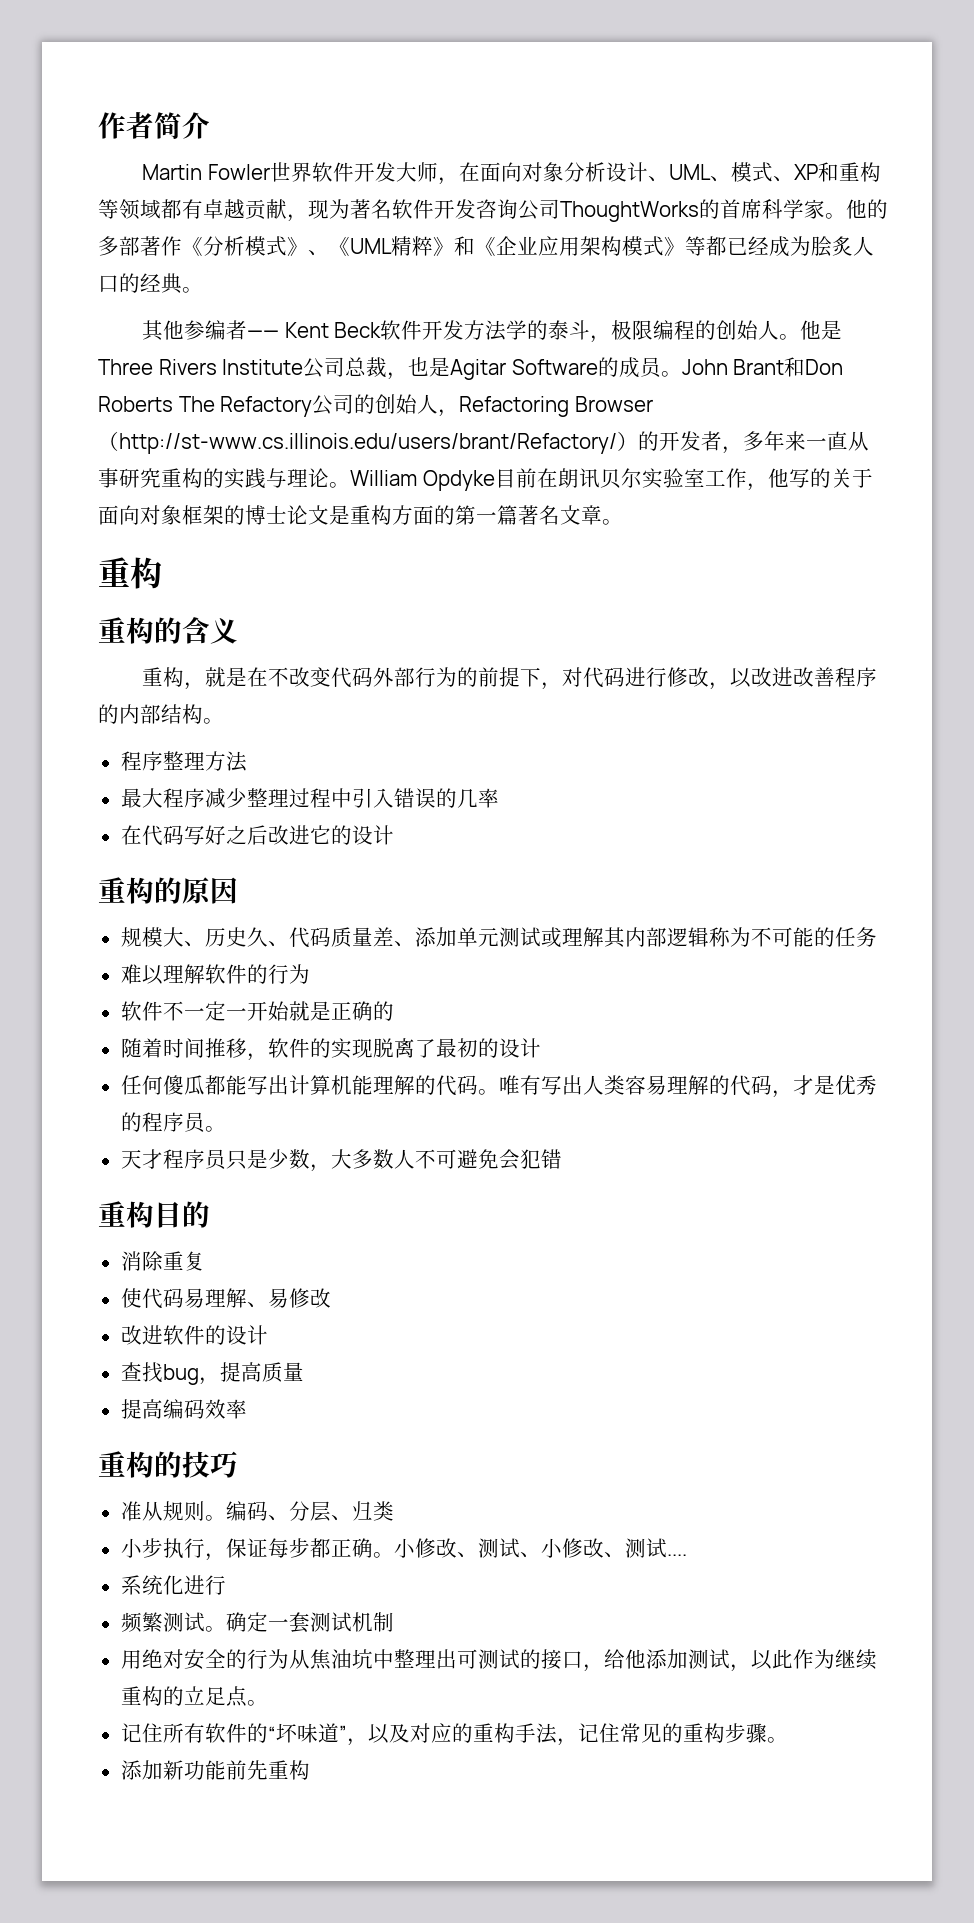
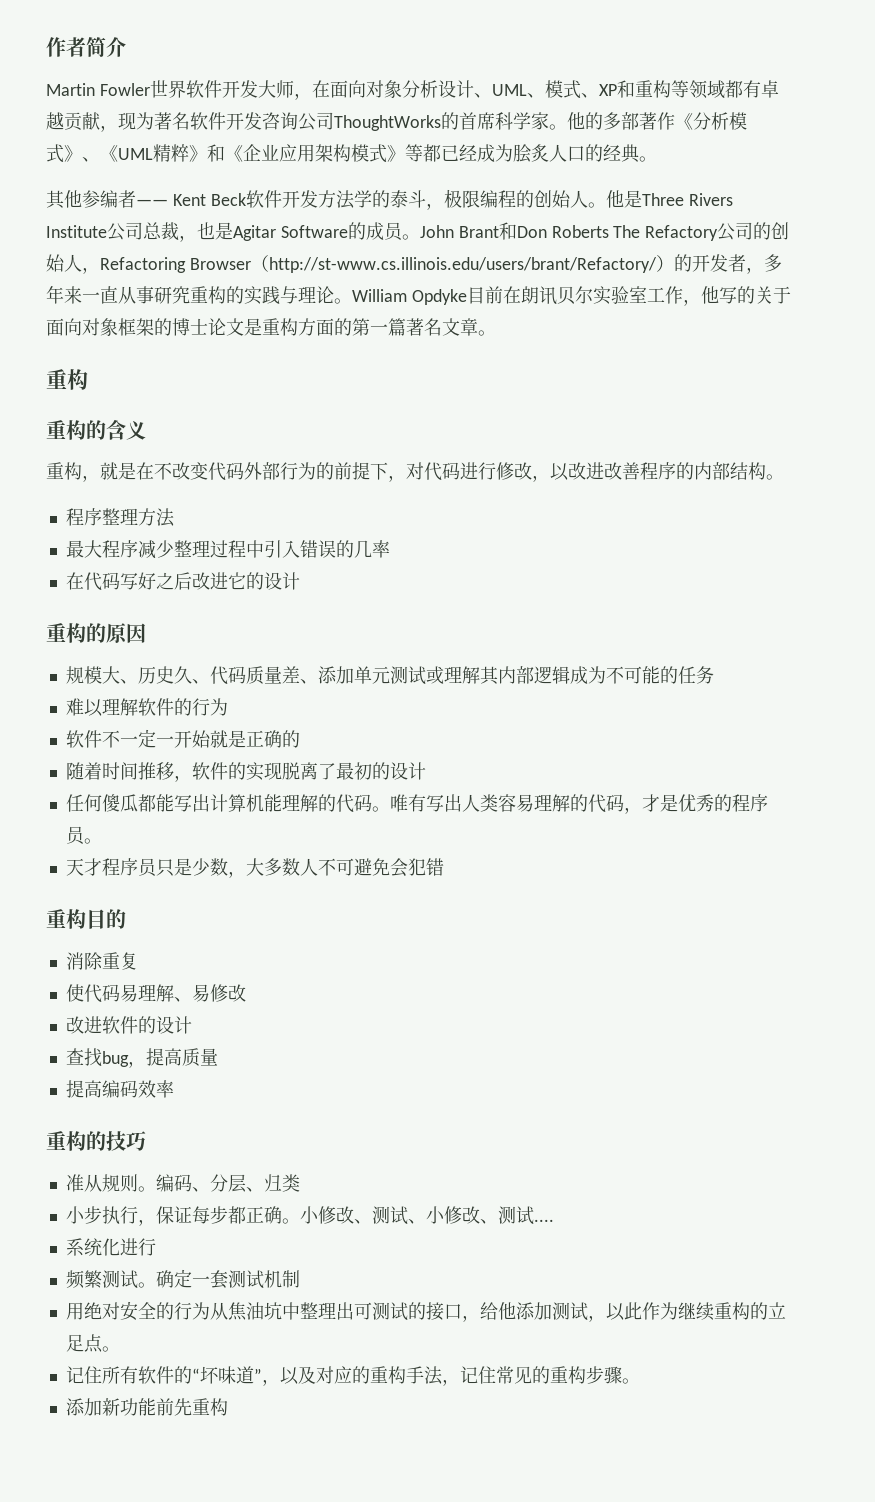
[708,927,730,947] 称 -> [569,666,588,684] 成

